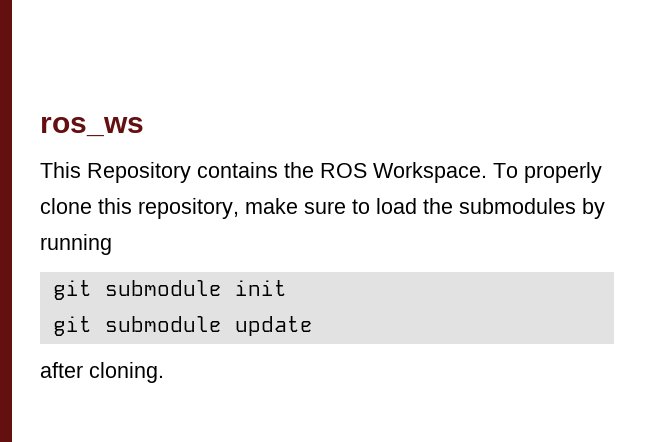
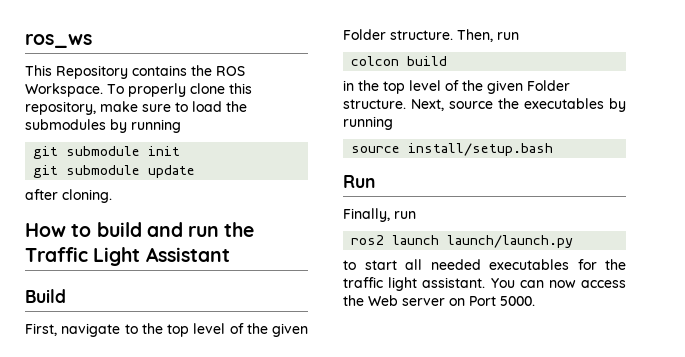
(164, 372) none -> [25,222,255,237] [25,247,230,266] [25,289,66,303] [25,323,308,337] [343,29,519,42] [351,56,448,66] [343,80,570,94] [343,98,626,112] [343,116,393,130] [351,143,554,156] [343,175,375,188] [343,208,416,222] [351,235,574,248] [343,259,626,270] [343,277,626,291] [343,295,535,306] // How to build and run the Traffic Light Assistant // Build // First, navigate to the top level of the given Folder structure. Then, run // colcon build // in the top level of the given Folder structure. Next, source the executables by running // source install/setup.bash // Run // Finally, run // ros2 launch launch/launch.py // to start all needed executables for the traffic light assistant. You can now access the Web server on Port 5000.

